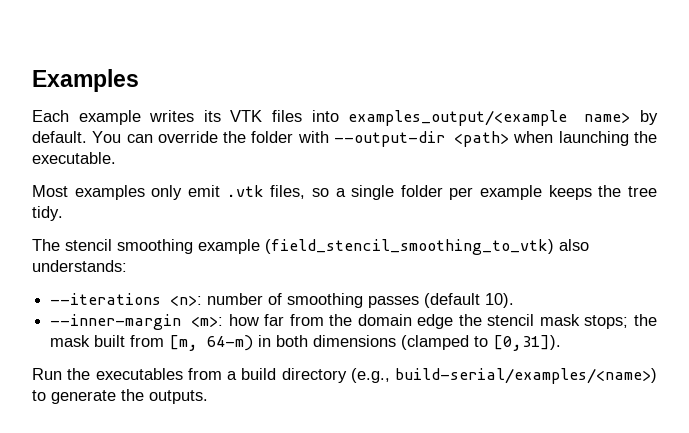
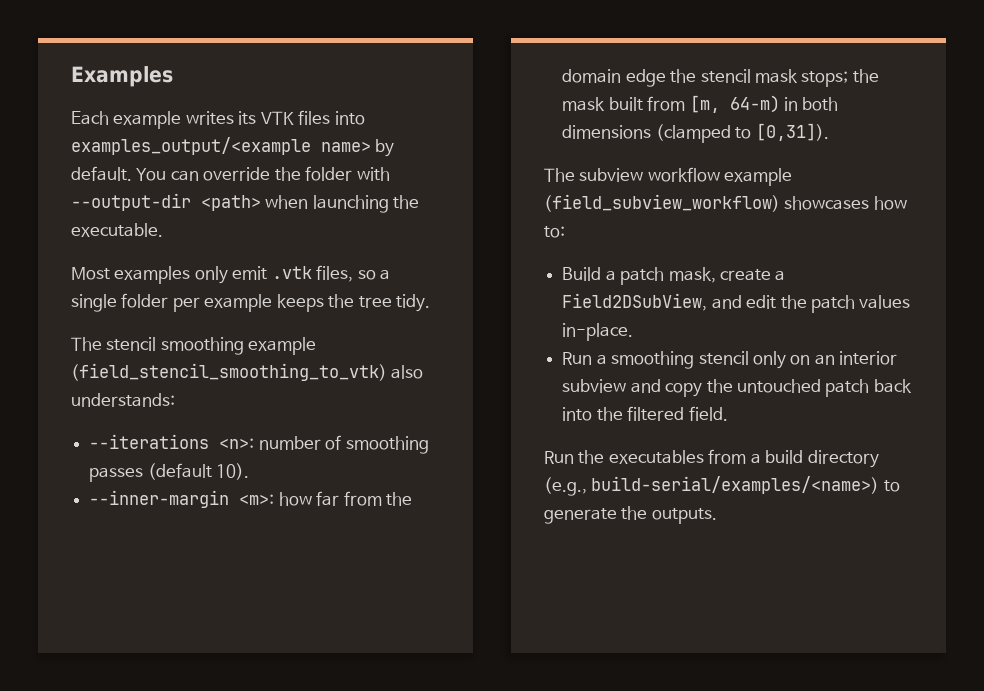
(562, 343) none -> [544,167,793,186] [544,194,907,212] [544,226,565,238] [562,267,786,285] [562,293,911,313] [562,323,634,341] [562,351,898,369] [562,379,912,397] [562,406,728,421] // The subview workflow example (field_subview_workflow) showcases how to: // Build a patch mask, create a Field2DSubView, and edit the patch values in-place. // Run a smoothing stencil only on an interior subview and copy the untouched patch back into the filtered field.

